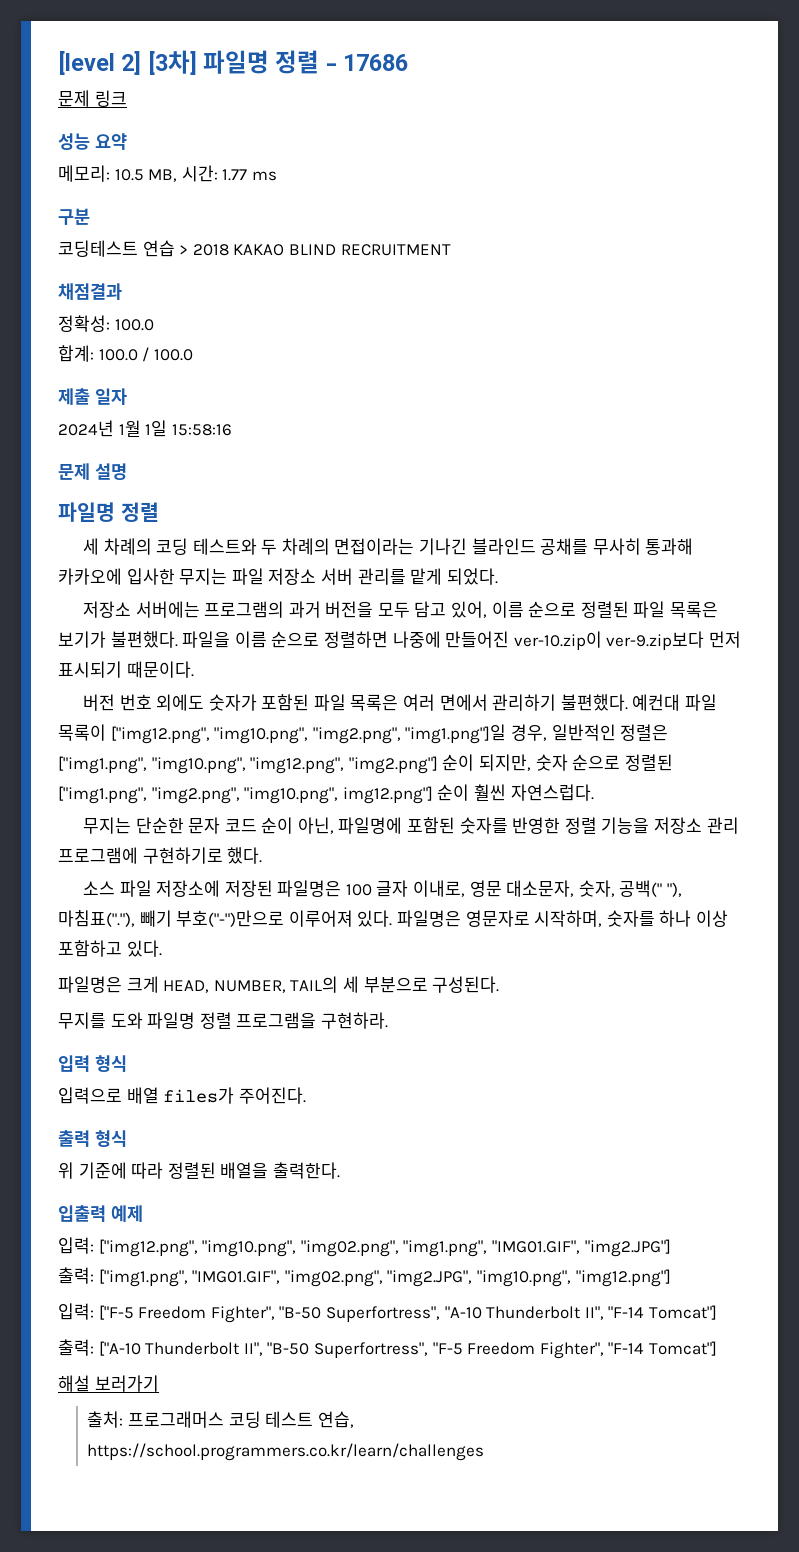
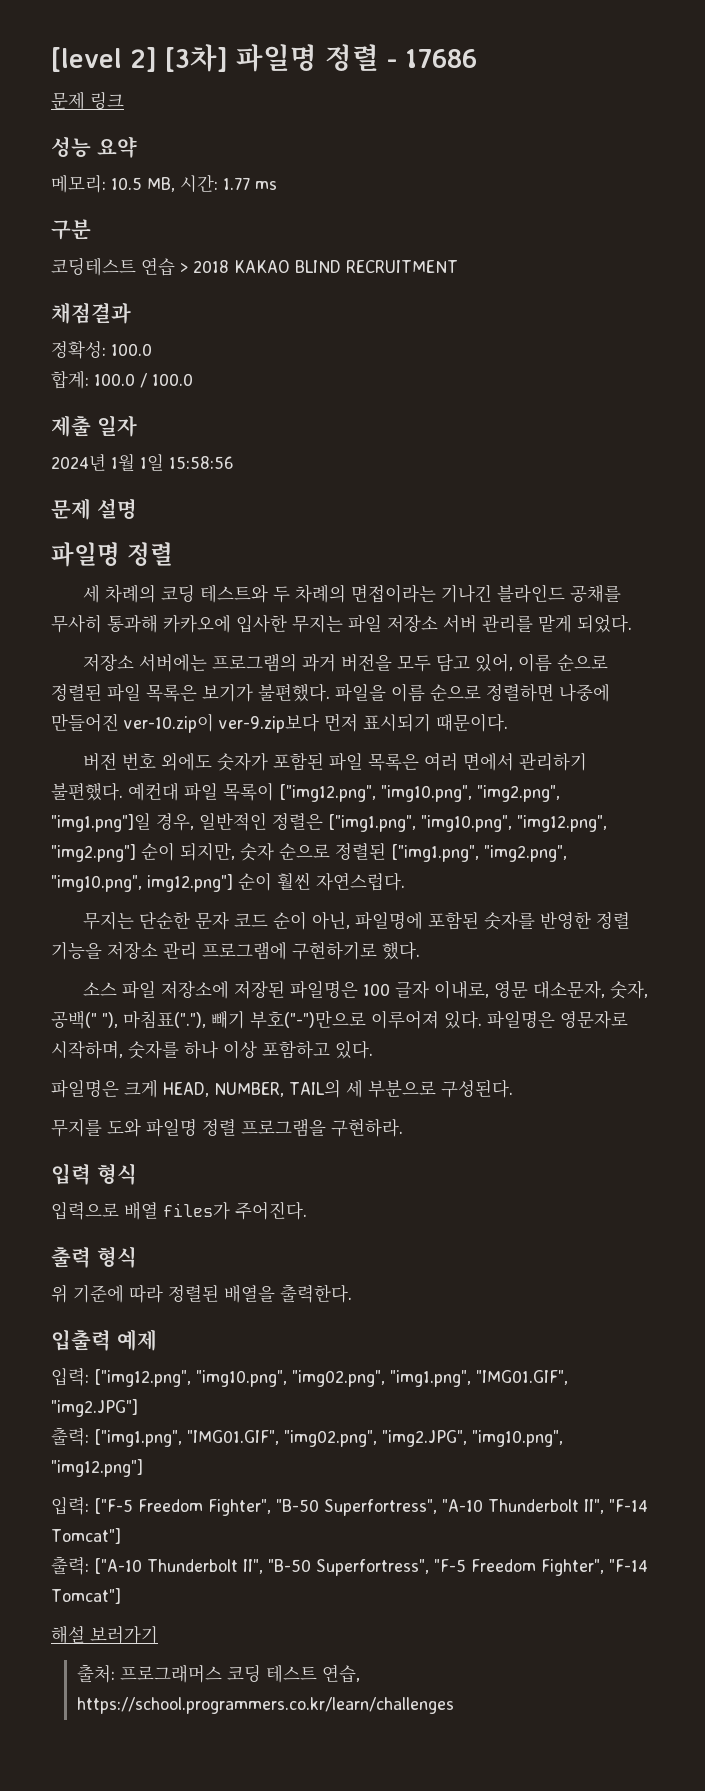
[171,424,232,436] 15:58:16 -> [169,456,234,469] 15:58:56

